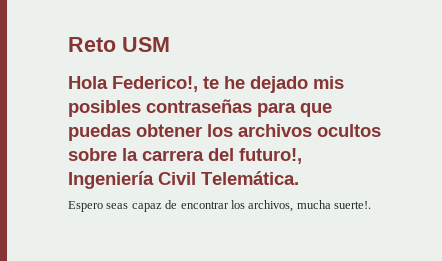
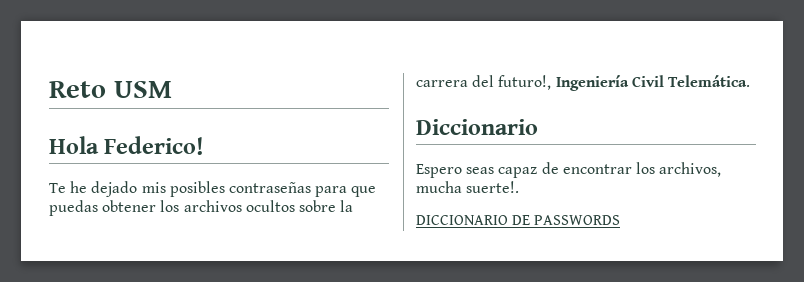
[112,76,219,92] Federico!, te -> [104,136,205,155] [49,183,66,193] Federico! // Te
(299, 178) none -> [416,119,538,135] // Diccionario
(371, 205) none -> [416,215,621,225] // DICCIONARIO DE PASSWORDS

